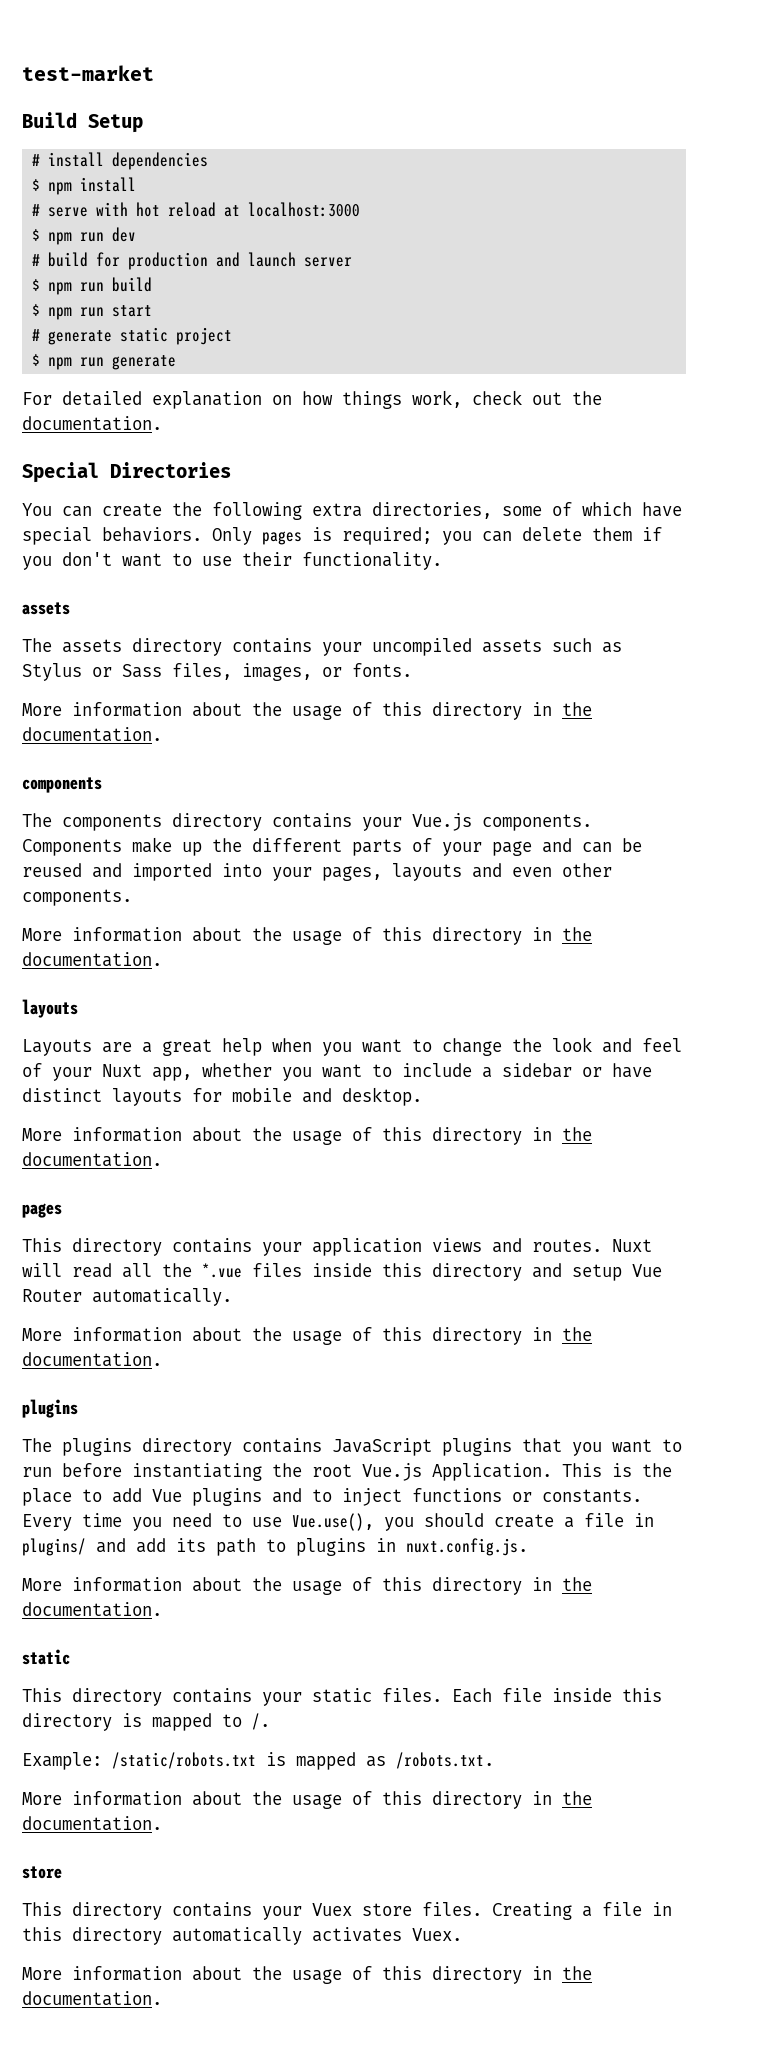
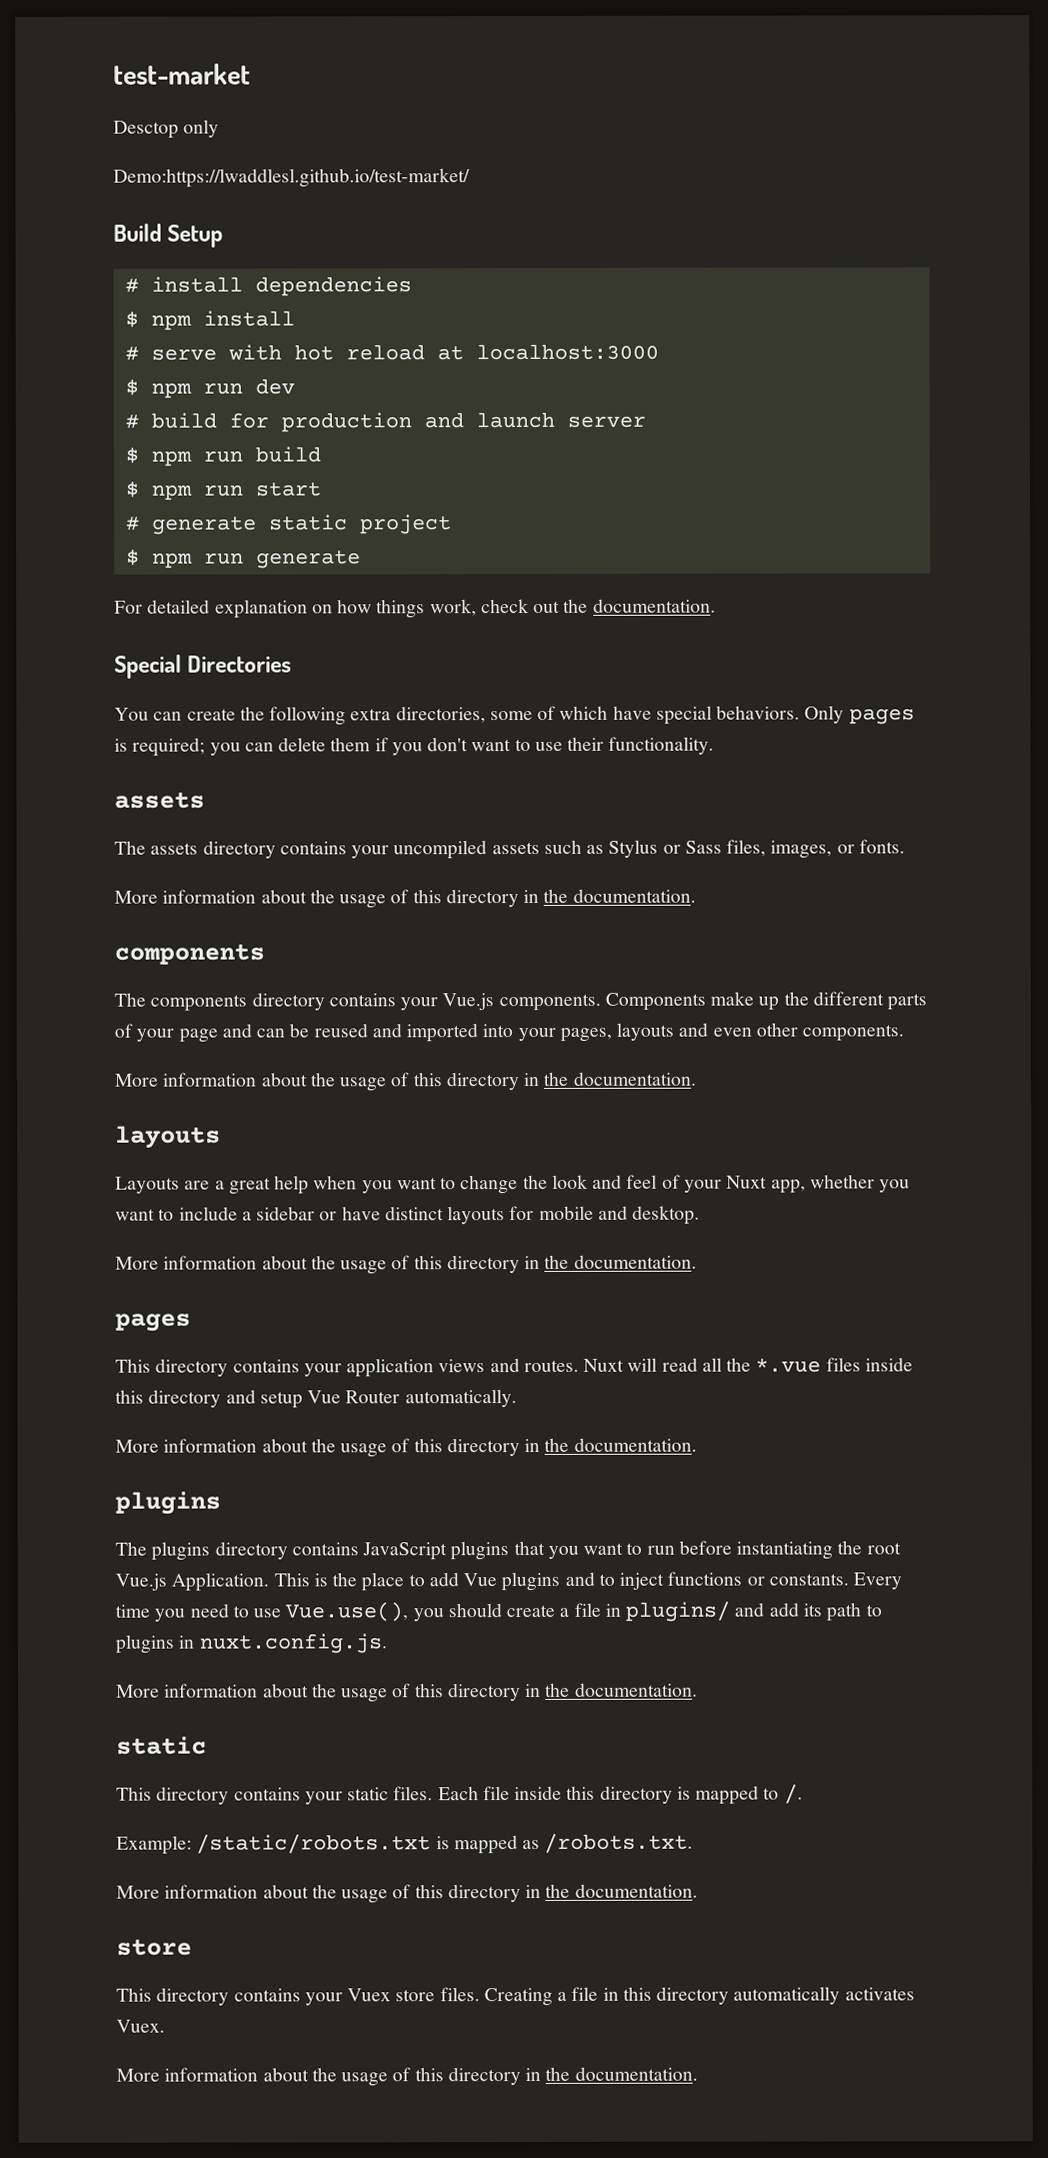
(154, 73) none -> [113,119,220,139] [113,168,470,188] // Desctop only // Demo:https://lwaddlesl.github.io/test-market/

